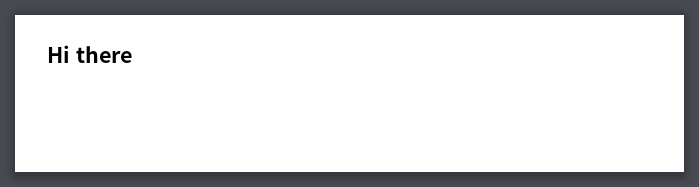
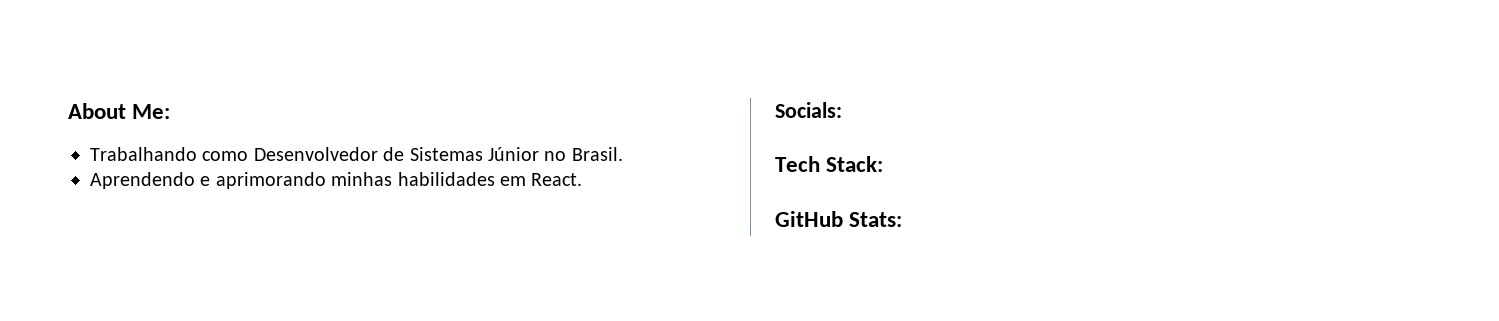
[47,45,132,63] Hi there -> [68,103,171,119] [90,147,623,161] [90,172,583,189] [775,102,842,118] [775,156,884,172] [775,211,903,227] About Me: // Trabalhando como Desenvolvedor de Sistemas Júnior no Brasil. // Aprendendo e aprimorando minhas habilidades em React. // Socials: // Tech Stack: // GitHub Stats:

